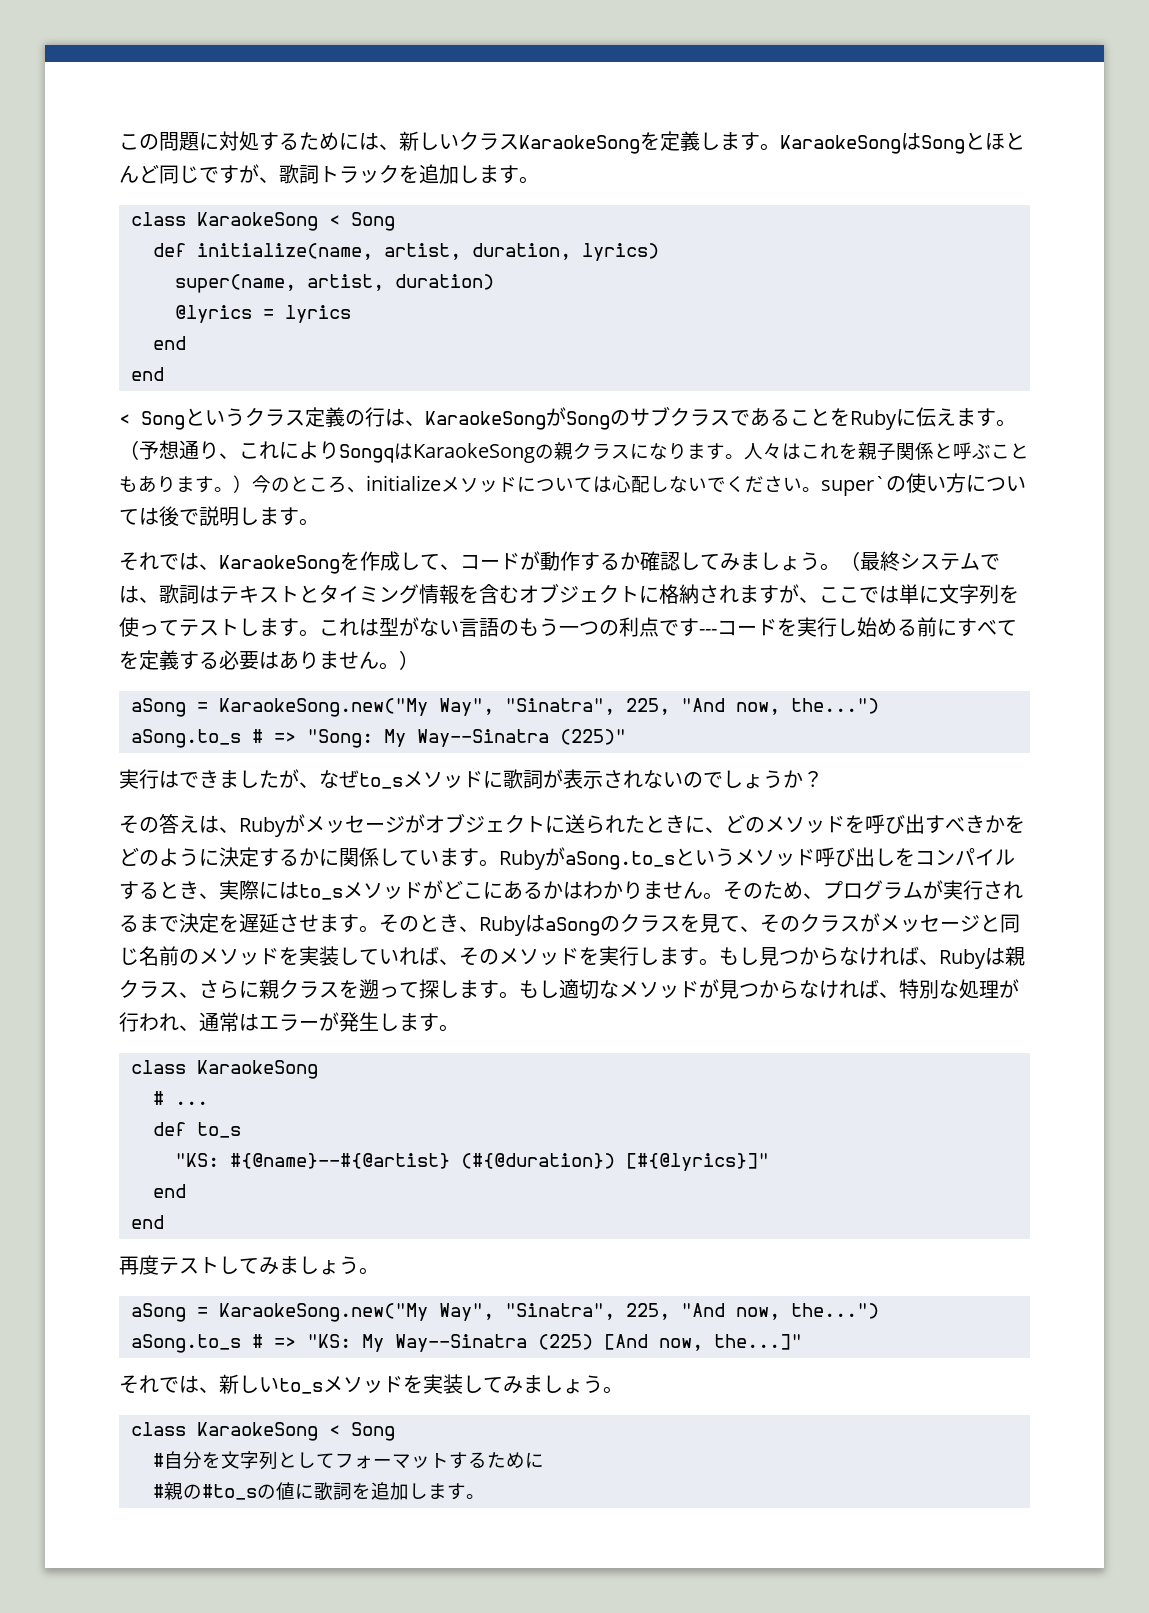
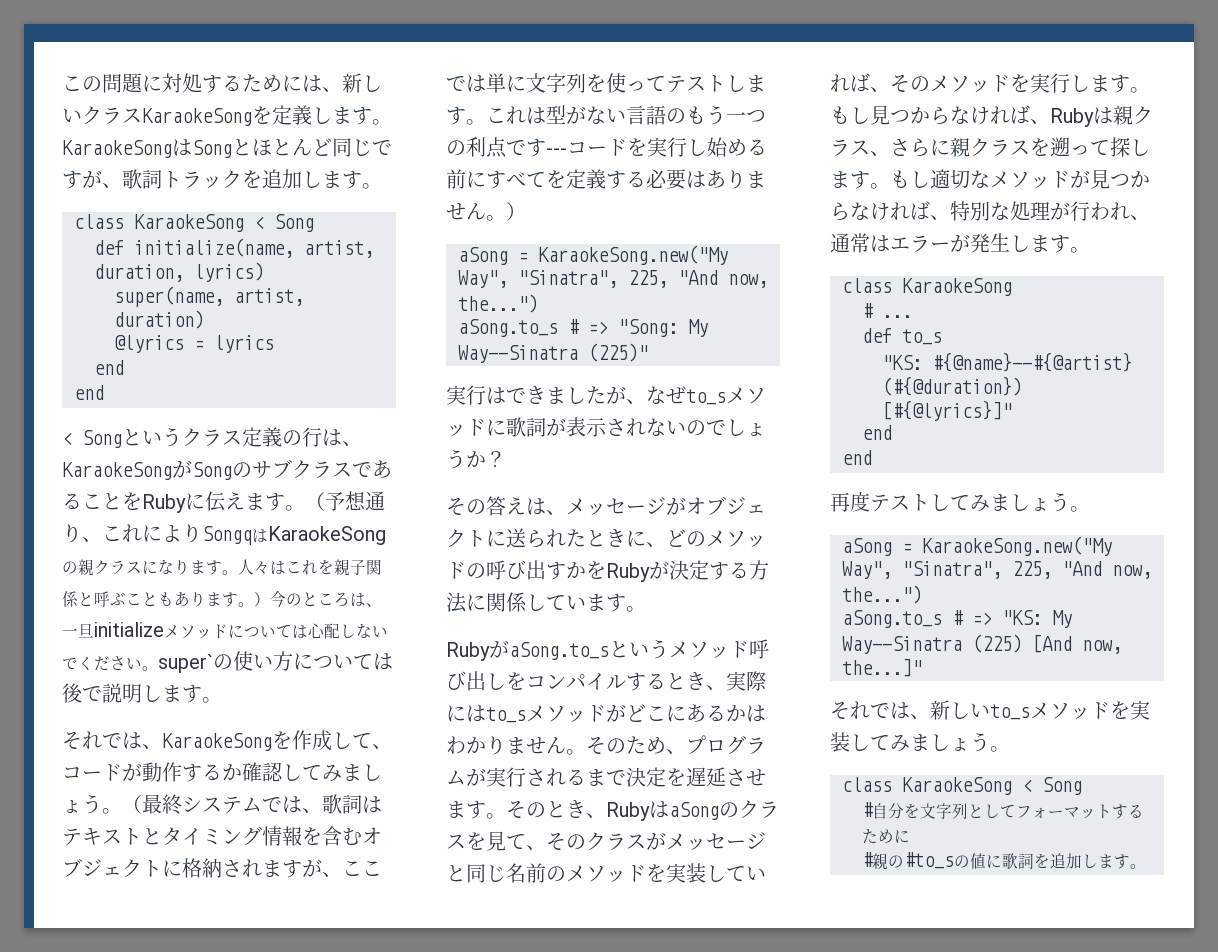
[347,487,366,493] 、 -> [350,593,382,607] [62,623,94,638] は、一旦
[239,814,305,837] Rubyが -> (566, 512) none
[845,815,865,833] を -> [466,563,486,579] の
[945,815,1025,833] [119,847,219,866] べきかをどのように -> [566,561,669,582] かをRubyが
[299,848,319,866] か -> [749,560,769,580] [446,592,467,613] 方法
(499, 863) none -> (646, 609) //

